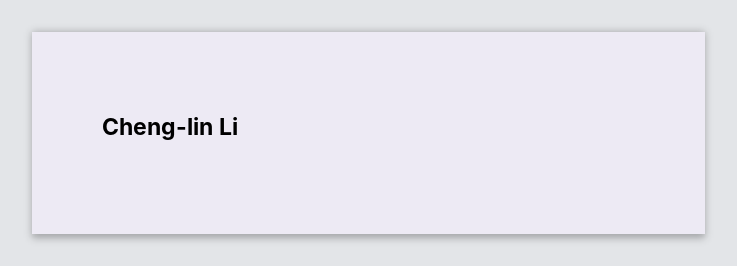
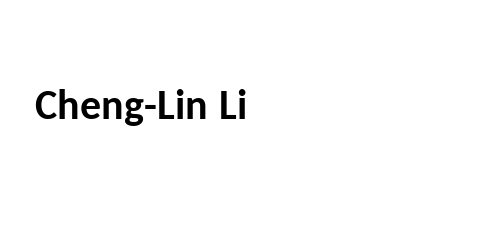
[102,117,213,140] Cheng-lin -> [35,89,208,126] Cheng-Lin

